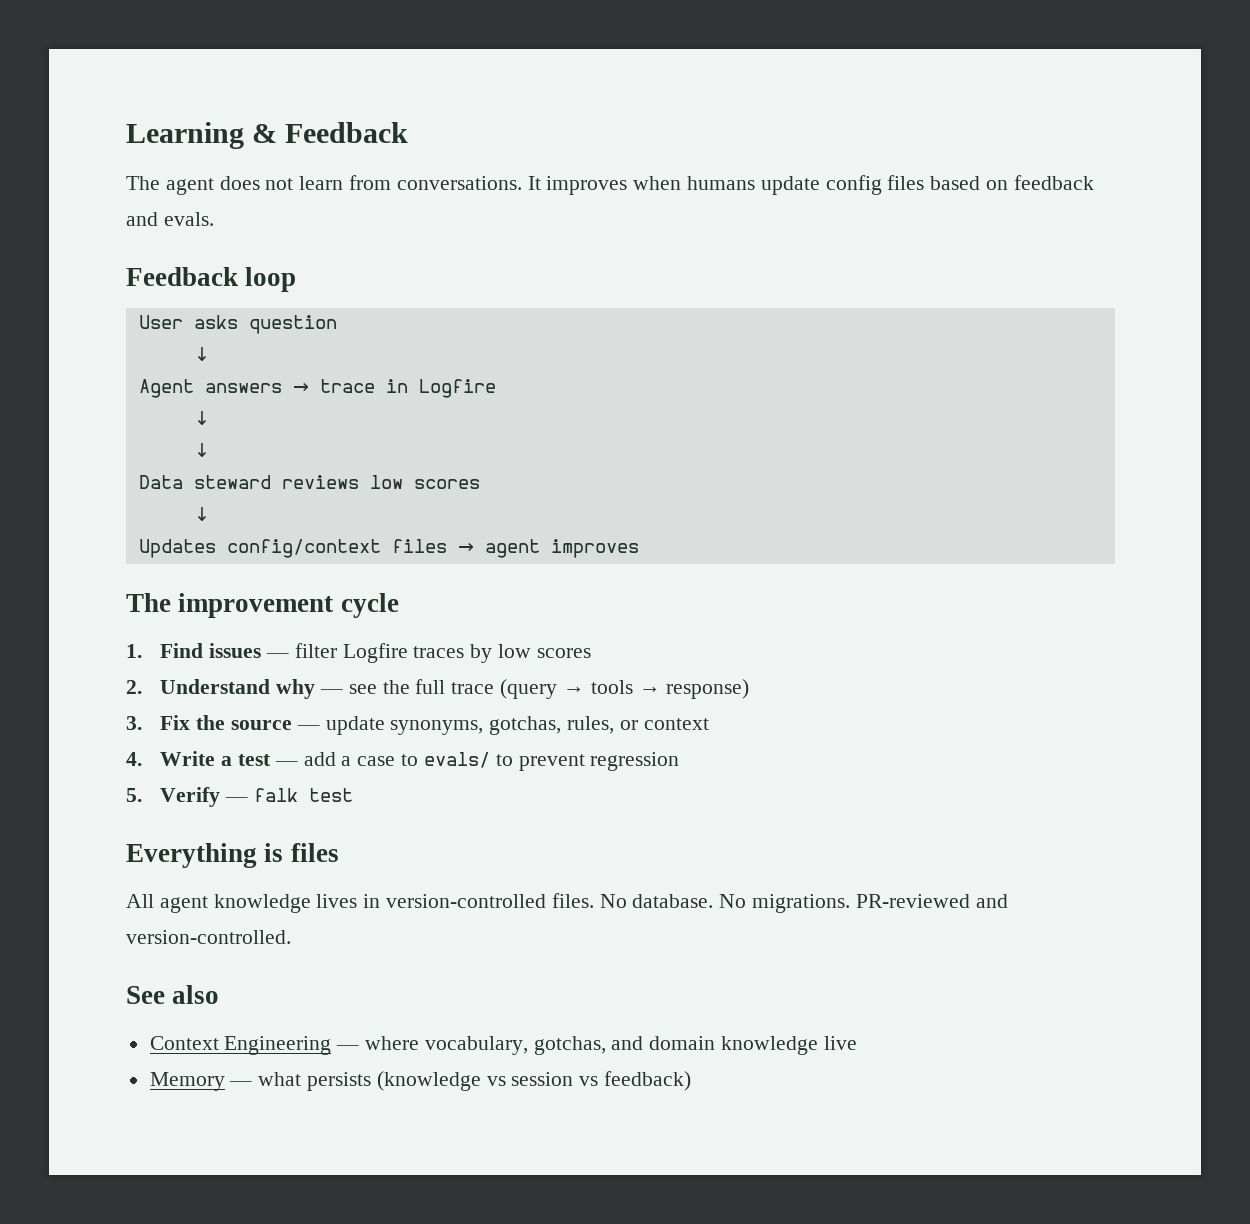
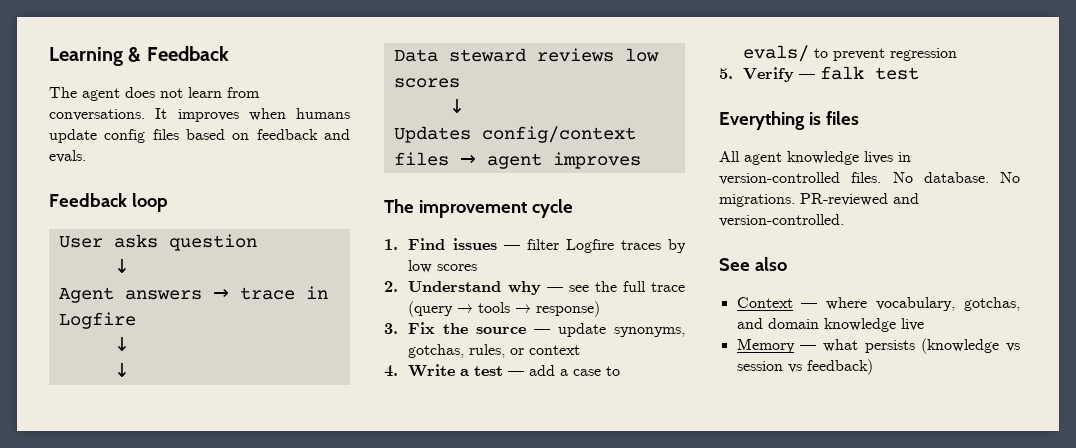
[224,1036,332,1055] Engineering -> (793, 302) none

